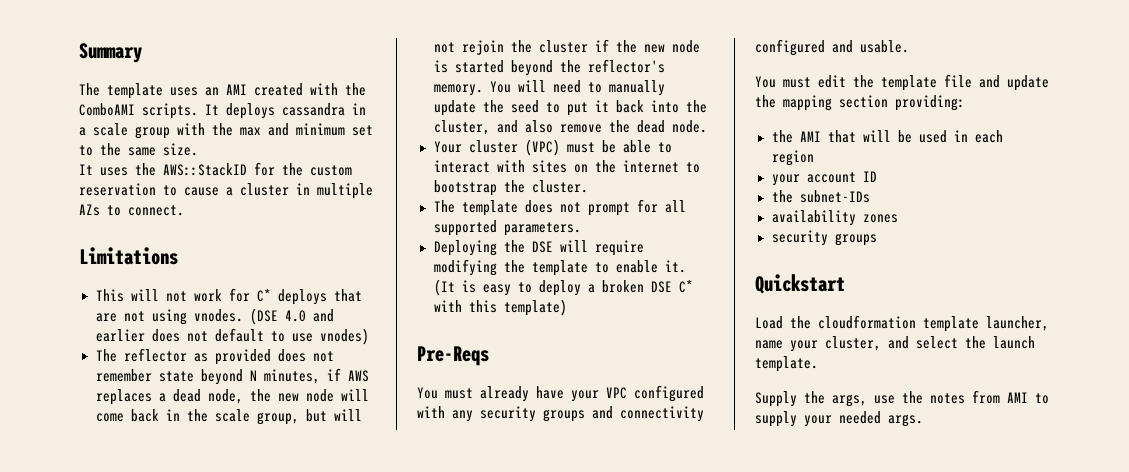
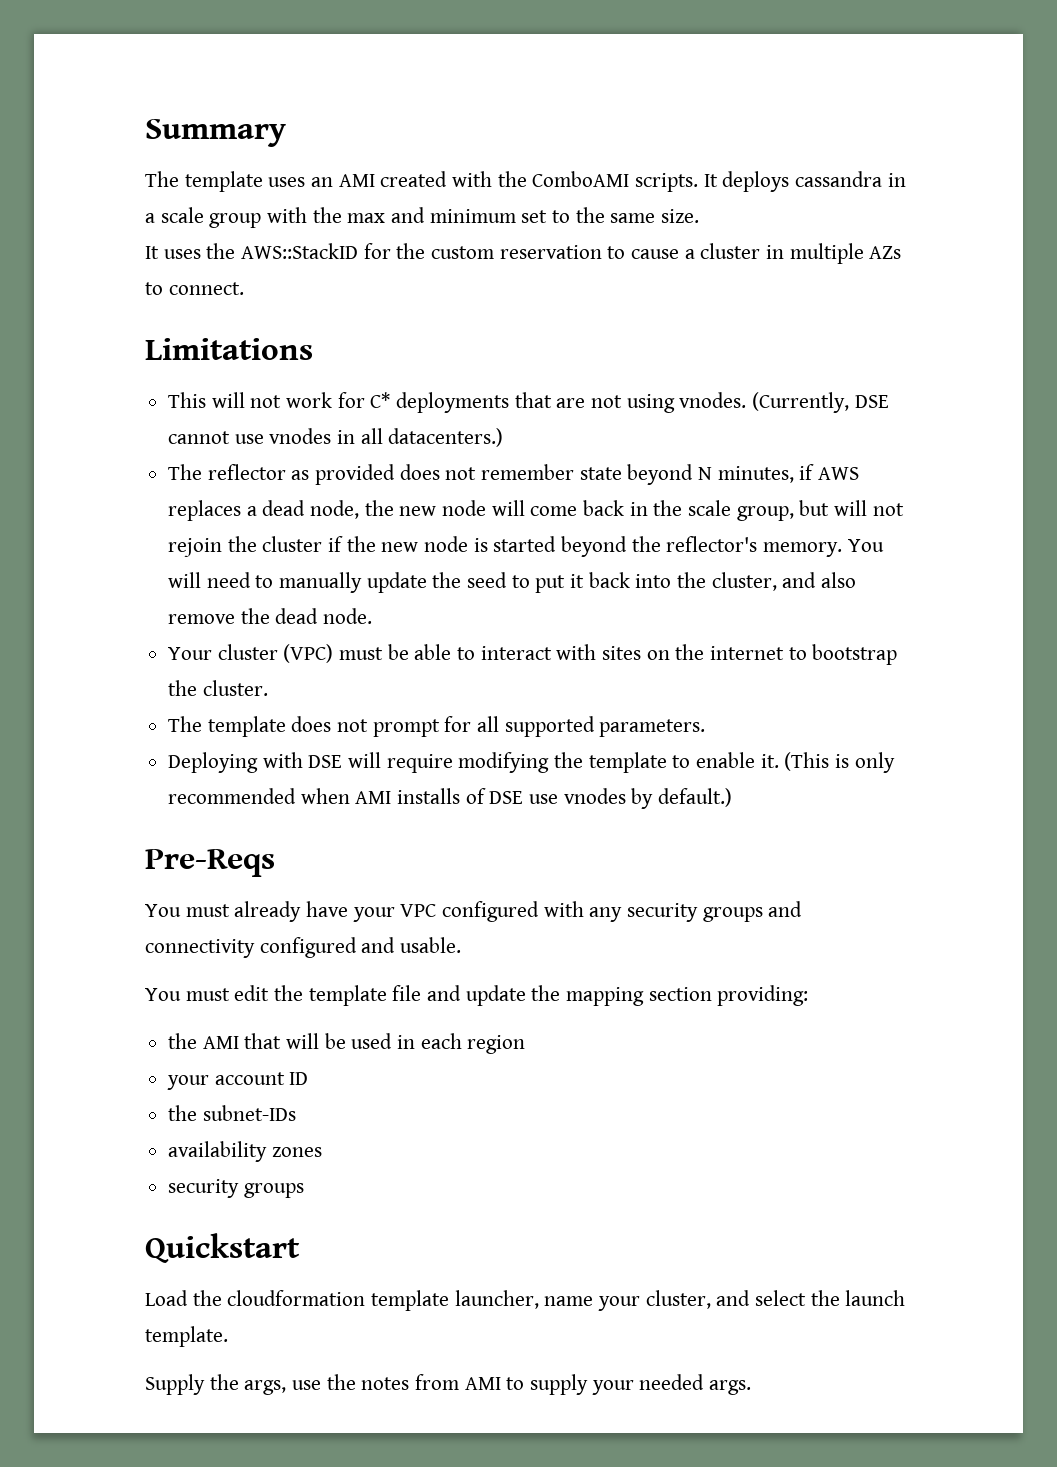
[277,289,327,305] deploys -> [396,392,510,413] deployments
[249,308,334,325] [95,328,369,345] (DSE 4.0 and earlier does not default to use vnodes) -> [752,392,889,413] [168,428,504,447] (Currently, DSE cannot use vnodes in all datacenters.)
[503,240,525,253] the -> [262,752,303,768] with
[433,279,693,296] [433,299,567,316] (It is easy to deploy a broken DSE C* with this template) -> [784,752,895,773] [168,788,733,809] (This is only recommended when AMI installs of DSE use vnodes by default.)

